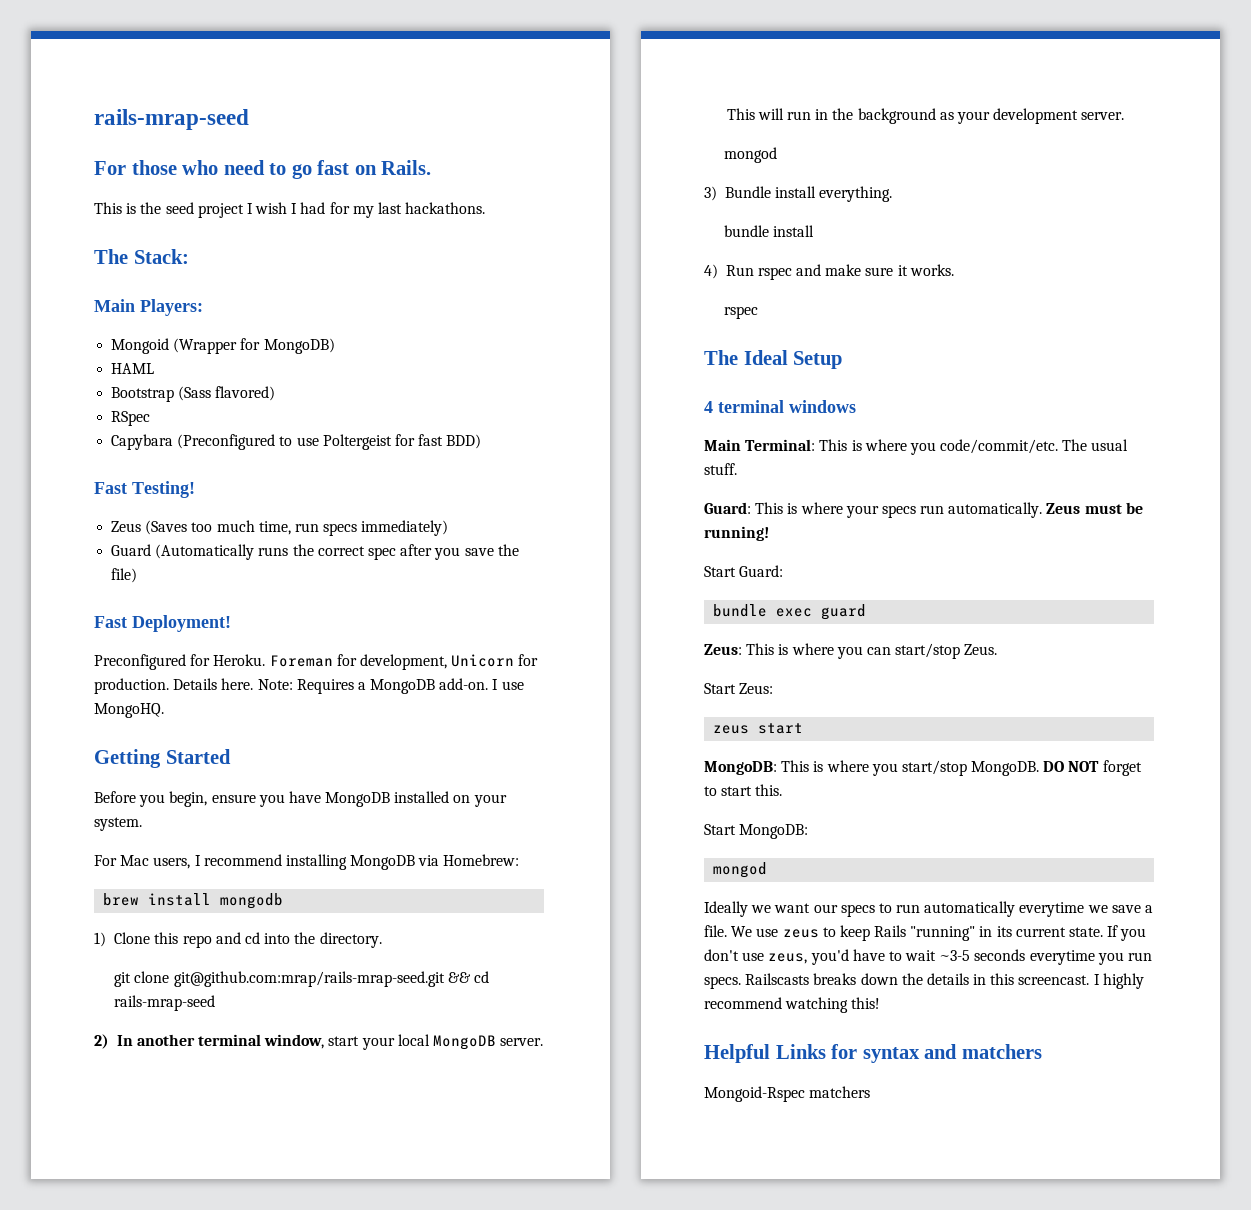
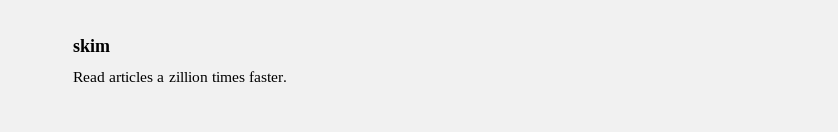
[94,109,249,130] [94,160,432,179] [94,202,486,218] [94,249,189,264] [94,299,203,316] [111,338,335,354] [111,363,155,374] [111,386,276,402] [111,411,151,426] [111,434,482,450] [94,481,195,498] [111,520,449,536] [111,544,519,560] [111,568,138,583] [94,615,231,632] [94,654,539,670] [94,678,524,694] [94,703,164,718] [94,749,231,768] [94,791,507,807] [94,817,142,831] [94,854,520,870] [103,893,284,909] [94,932,382,948] [114,971,490,987] [114,995,216,1011] [94,1034,544,1050] [726,108,1125,124] [724,147,778,163] [704,186,893,202] [724,225,815,237] [704,264,954,280] [724,306,759,319] [704,350,843,369] [704,400,856,413] [704,439,1129,455] [704,463,737,475] [704,502,1143,518] [704,526,769,541] [704,565,784,577] [713,604,867,620] [704,643,998,659] [704,683,774,694] [713,723,804,734] [704,760,1142,776] [704,784,783,796] [704,824,809,839] [713,862,768,878] [704,901,1154,917] [704,925,1147,941] [704,949,1153,965] [704,973,1144,989] [704,997,881,1013] [704,1044,1042,1063] [704,1086,871,1102] rails-mrap-seed // For those who need to go fast on Rails. // This is the seed project I wish I had for my last hackathons. // The Stack: // Main Players: // Mongoid (Wrapper for MongoDB) // HAML // Bootstrap (Sass flavored) // RSpec // Capybara (Preconfigured to use Poltergeist for fast BDD) // Fast Testing! // Zeus (Saves too much time, run specs immediately) // Guard (Automatically runs the correct spec after you save the file) // Fast Deployment! // Preconfigured for Heroku. Foreman for development, Unicorn for production. Details here. Note: Requires a MongoDB add-on. I use MongoHQ. // Getting Started // Before you begin, ensure you have MongoDB installed on your system. // For Mac users, I recommend installing MongoDB via Homebrew: // brew install mongodb // 1) Clone this repo and cd into the directory. // git clone git@github.com:mrap/rails-mrap-seed.git && cd rails-mrap-seed // 2) In another terminal window, start your local MongoDB server. This will run in the background as your development server. // mongod // 3) Bundle install everything. // bundle install // 4) Run rspec and make sure it works. // rspec // The Ideal Setup // 4 terminal windows // Main Terminal: This is where you code/commit/etc. The usual stuff. // Guard: This is where your specs run automatically. Zeus must be running! // Start Guard: // bundle exec guard // Zeus: This is where you can start/stop Zeus. // Start Zeus: // zeus start // MongoDB: This is where you start/stop MongoDB. DO NOT forget to start this. // Start MongoDB: // mongod // Ideally we want our specs to run automatically everytime we save a file. We use zeus to keep Rails "running" in its current state. If you don't use zeus, you'd have to wait ~3-5 seconds everytime you run specs. Railscasts breaks down the details in this screencast. I highly recommend watching this! // Helpful Links for syntax and matchers // Mongoid-Rspec matchers -> [73,39,110,52] [73,71,287,82] skim // Read articles a zillion times faster.

